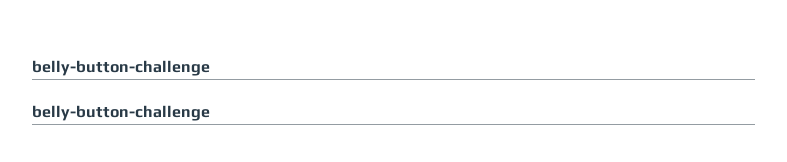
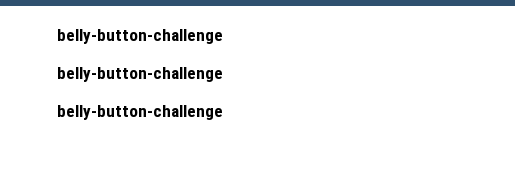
[32,60,210,76] [32,105,210,121] belly-button-challenge // belly-button-challenge -> [57,29,223,44] [57,67,223,82] [57,105,223,120] belly-button-challenge // belly-button-challenge // belly-button-challenge

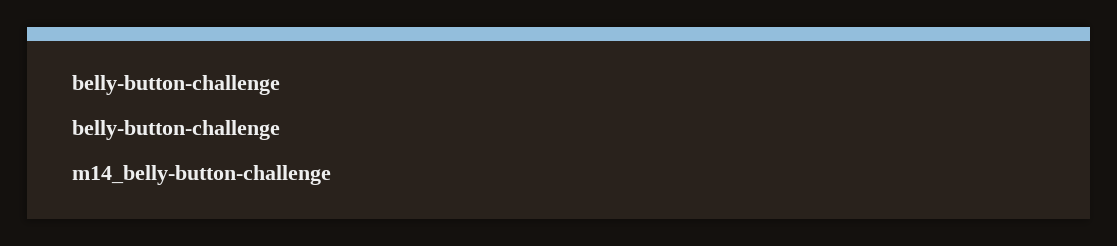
[57,105,223,120] belly-button-challenge -> [72,165,331,185] m14_belly-button-challenge

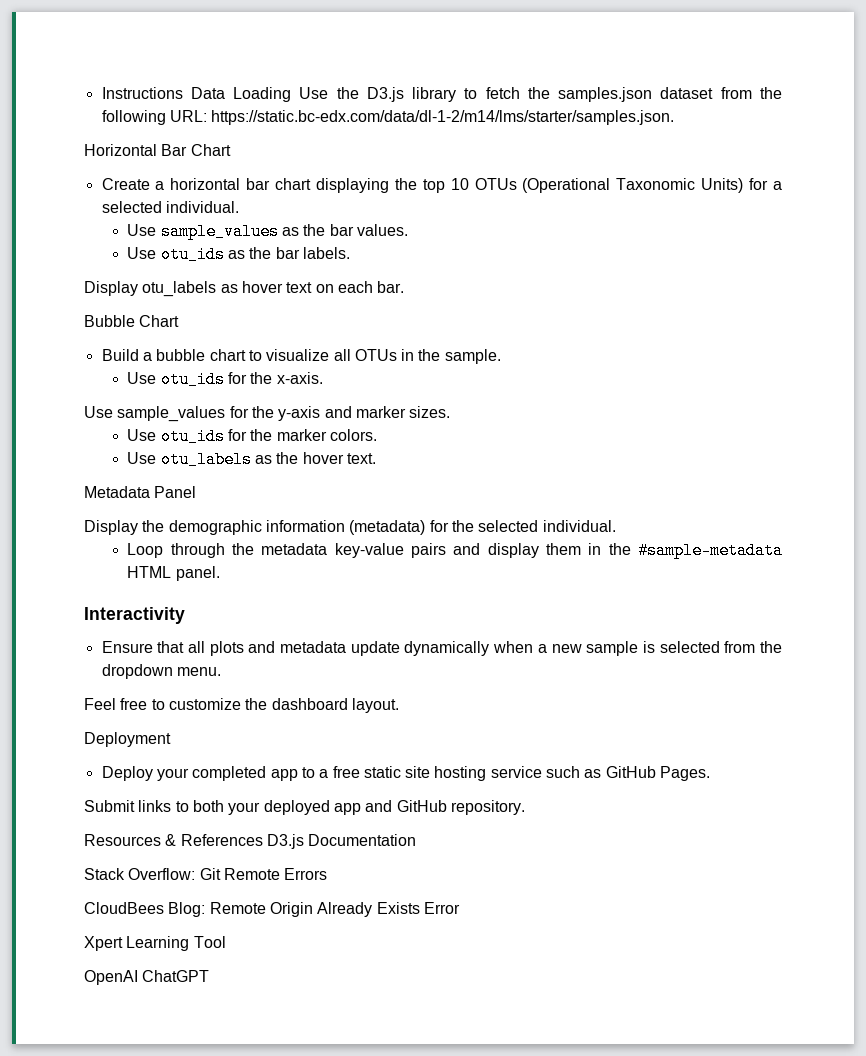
[72,75,280,95] [72,120,280,140] [72,165,331,185] belly-button-challenge // belly-button-challenge // m14_belly-button-challenge -> [101,87,782,102] [101,110,675,125] [84,144,231,156] [101,178,782,193] [101,201,239,213] [127,223,408,240] [127,246,350,263] [84,281,405,297] [84,315,180,327] [101,349,501,364] [127,371,323,388] [84,406,451,422] [127,428,377,445] [127,451,376,468] [84,486,197,498] [84,520,616,535] [127,542,783,559] [127,566,220,581] [84,607,185,624] [101,641,783,656] [101,664,221,679] [84,698,399,713] [84,732,171,747] [101,766,711,781] [84,800,525,815] [84,834,417,849] [84,868,328,880] [84,902,460,917] [84,936,226,951] [84,970,210,985] Instructions Data Loading Use the D3.js library to fetch the samples.json dataset from the following URL: https://static.bc-edx.com/data/dl-1-2/m14/lms/starter/samples.json. // Horizontal Bar Chart // Create a horizontal bar chart displaying the top 10 OTUs (Operational Taxonomic Units) for a selected individual. // Use sample_values as the bar values. // Use otu_ids as the bar labels. // Display otu_labels as hover text on each bar. // Bubble Chart // Build a bubble chart to visualize all OTUs in the sample. // Use otu_ids for the x-axis. // Use sample_values for the y-axis and marker sizes. // Use otu_ids for the marker colors. // Use otu_labels as the hover text. // Metadata Panel // Display the demographic information (metadata) for the selected individual. // Loop through the metadata key-value pairs and display them in the #sample-metadata HTML panel. // Interactivity // Ensure that all plots and metadata update dynamically when a new sample is selected from the dropdown menu. // Feel free to customize the dashboard layout. // Deployment // Deploy your completed app to a free static site hosting service such as GitHub Pages. // Submit links to both your deployed app and GitHub repository. // Resources & References D3.js Documentation // Stack Overflow: Git Remote Errors // CloudBees Blog: Remote Origin Already Exists Error // Xpert Learning Tool // OpenAI ChatGPT

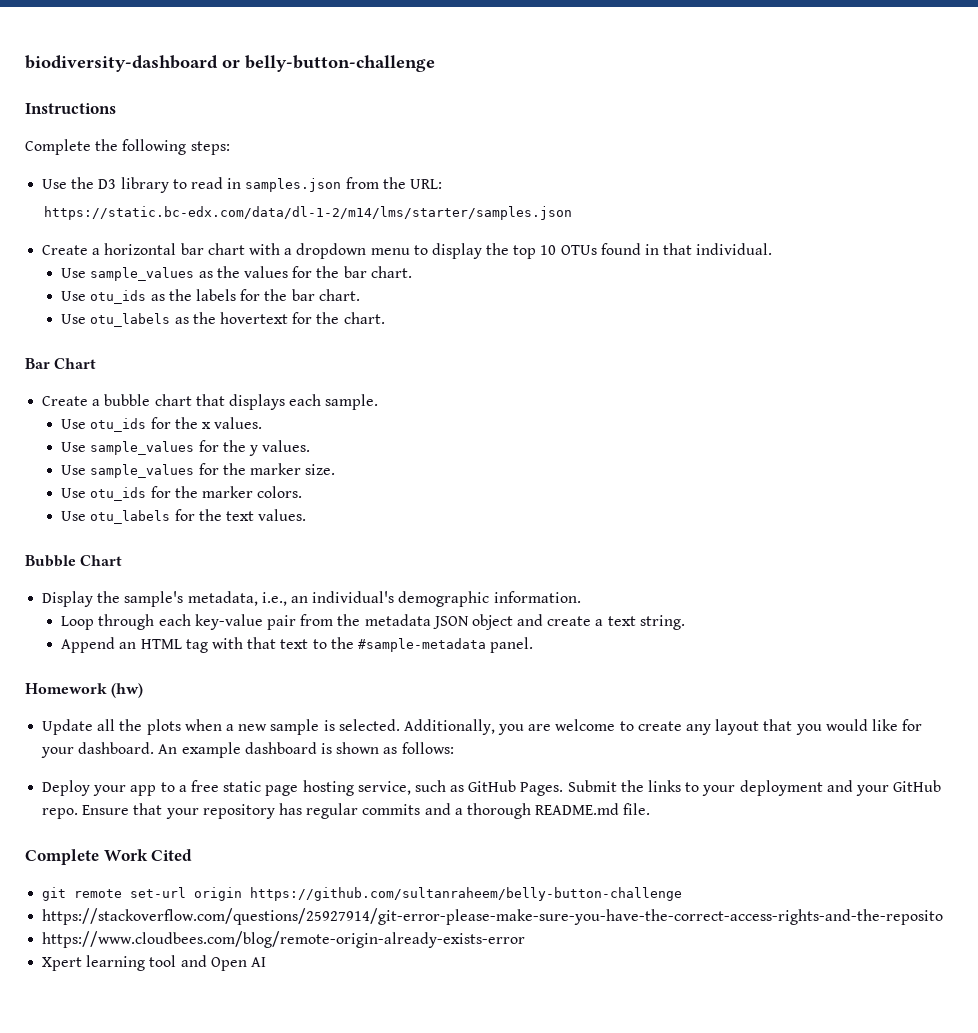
[101,87,292,102] Instructions Data Loading -> [25,55,435,72] [25,103,116,114] [25,139,230,155] biodiversity-dashboard or belly-button-challenge // Instructions // Complete the following steps: //
[366,87,404,102] D3.js -> [98,179,117,189] D3
[485,87,782,102] [101,110,166,125] fetch the samples.json dataset from the following -> [190,177,406,192] read in samples.json from the
[211,110,675,125] [84,144,231,156] https://static.bc-edx.com/data/dl-1-2/m14/lms/starter/samples.json. // Horizontal Bar Chart -> [44,206,573,220] // https://static.bc-edx.com/data/dl-1-2/m14/lms/starter/samples.json
[316,178,782,193] [101,201,162,213] displaying the top 10 OTUs (Operational Taxonomic Units) for a selected -> [248,243,693,259] with a dropdown menu to display the top 10 OTUs found in that
[329,224,408,236] bar values. -> [243,266,412,278] values for the bar chart.
[275,247,350,259] [84,281,405,297] [84,315,180,327] [101,349,139,361] bar labels. // Display otu_labels as hover text on each bar. // Bubble Chart // Build -> [195,289,360,301] [61,312,385,327] [25,358,97,369] [42,396,89,406] labels for the bar chart. // Use otu_labels as the hovertext for the chart. // Bar Chart // Create
[248,349,441,361] to visualize all OTUs in the -> [195,394,322,410] that displays each
[276,372,323,384] [84,406,451,422] x-axis. // Use sample_values for the y-axis and marker sizes. -> [201,417,263,429] [61,440,311,456] [61,463,336,478] x values. // Use sample_values for the y values. // Use sample_values for the marker size.
[254,452,376,464] [84,486,197,498] [84,520,616,535] [127,543,602,558] as the hover text. // Metadata Panel // Display the demographic information (metadata) for the selected individual. // Loop through the metadata key-value pairs and display them in -> [174,509,307,521] [25,555,123,567] [42,591,581,607] [61,614,685,630] [61,637,327,653] for the text values. // Bubble Chart // Display the sample's metadata, i.e., an individual's demographic information. // Loop through each key-value pair from the metadata JSON object and create a text string. // Append an HTML tag with that text to
[127,566,172,578] HTML -> (486, 645) none
[84,607,185,624] [101,641,490,656] Interactivity // Ensure that all plots and metadata update dynamically -> [25,683,144,698] [42,719,181,735] Homework (hw) // Update all the plots
[659,641,783,653] [101,664,221,679] [84,698,399,713] [84,732,171,747] selected from the dropdown menu. // Feel free to customize the dashboard layout. // Deployment -> [338,719,923,735] [41,742,454,758] selected. Additionally, you are welcome to create any layout that you would like for your dashboard. An example dashboard is shown as follows:
[192,766,267,781] completed -> (127, 790) none
[405,766,542,781] site hosting service -> [265,780,411,796] page hosting service,
[84,800,525,815] [84,834,417,849] [84,868,328,880] [84,902,460,917] [84,936,226,951] [84,970,210,985] // Submit links to both your deployed app and GitHub repository. // Resources & References D3.js Documentation // Stack Overflow: Git Remote Errors // CloudBees Blog: Remote Origin Already Exists Error // Xpert Learning Tool // OpenAI ChatGPT -> [567,780,942,796] [42,803,651,819] [25,849,193,865] [42,887,683,901] [42,908,944,925] [42,931,526,948] [42,955,266,971] Submit the links to your deployment and your GitHub repo. Ensure that your repository has regular commits and a thorough README.md file. // Complete Work Cited // git remote set-url origin https://github.com/sultanraheem/belly-button-challenge // https://stackoverflow.com/questions/25927914/git-error-please-make-sure-you-have-the-correct-access-rights-and-the-reposito // https://www.cloudbees.com/blog/remote-origin-already-exists-error // Xpert learning tool and Open AI

